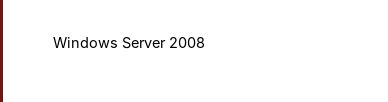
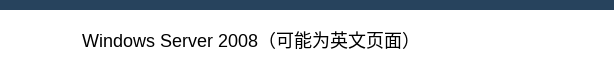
(205, 42) none -> [258,31,420,50] （可能为英文页面）

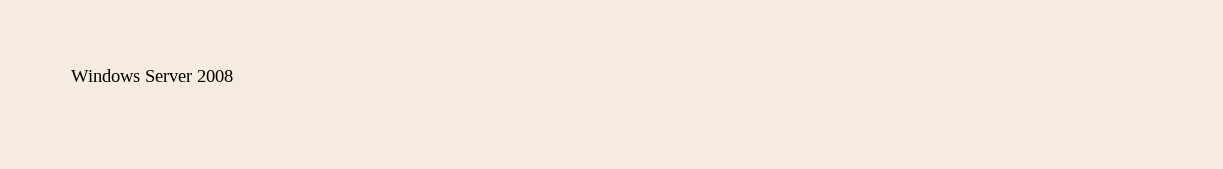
[258,31,420,50] （可能为英文页面） -> (233, 76) none

